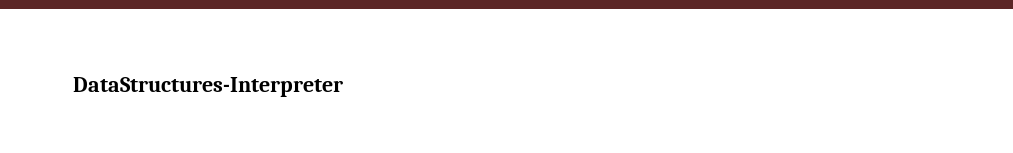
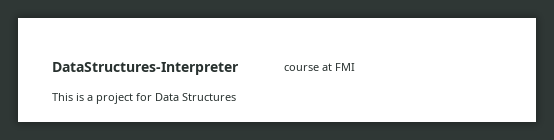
(343, 87) none -> [52,93,236,104] [284,63,355,71] // This is a project for Data Structures course at FMI

